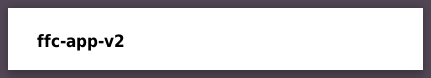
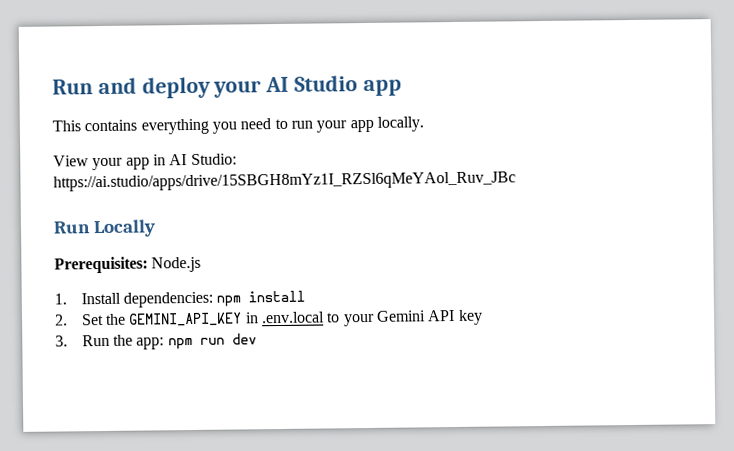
[37,34,125,51] ffc-app-v2 -> [52,75,402,99] [52,116,424,135] [53,153,237,171] [53,171,516,192] [53,219,157,238] [54,256,202,274] [54,290,306,308] [54,309,483,327] [55,333,257,350] Run and deploy your AI Studio app // This contains everything you need to run your app locally. // View your app in AI Studio: https://ai.studio/apps/drive/15SBGH8mYz1I_RZSl6qMeYAol_Ruv_JBc // Run Locally // Prerequisites: Node.js // 1. Install dependencies: npm install // 2. Set the GEMINI_API_KEY in .env.local to your Gemini API key // 3. Run the app: npm run dev

